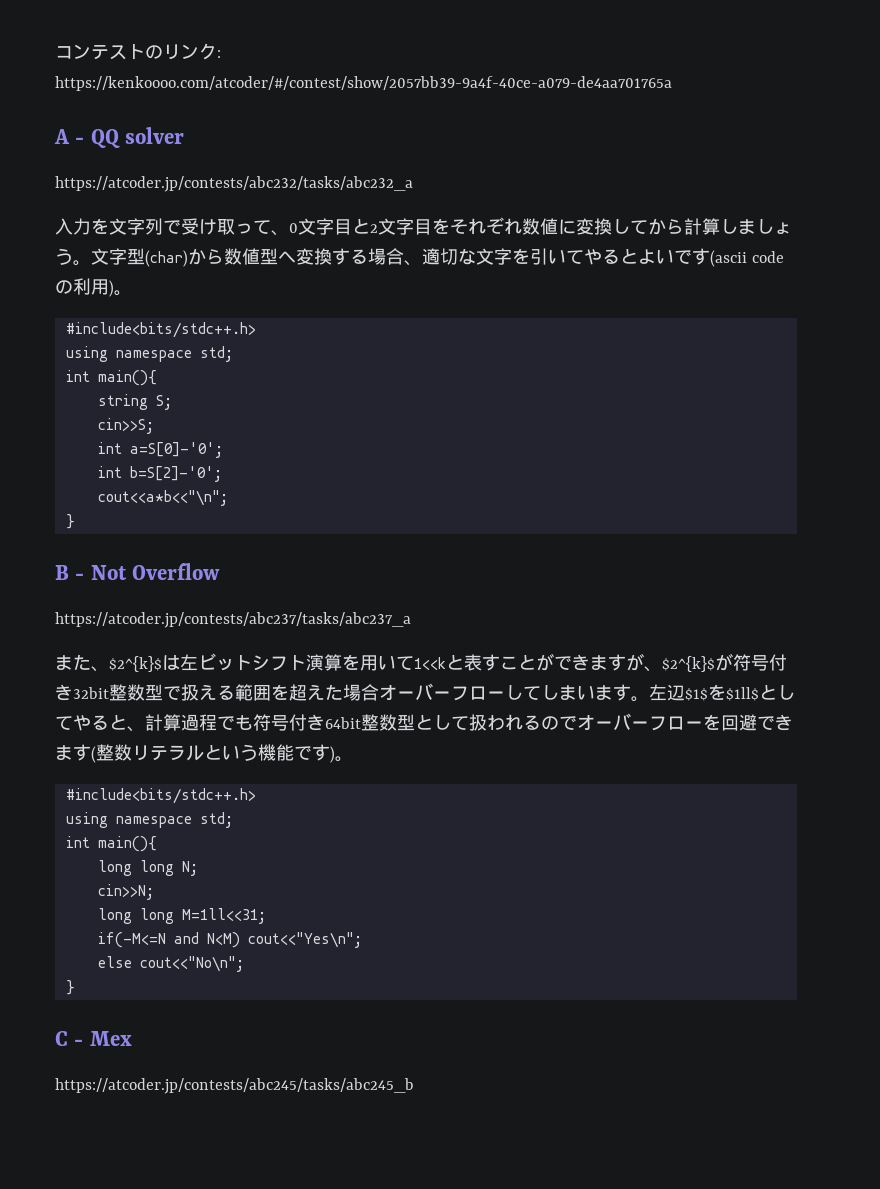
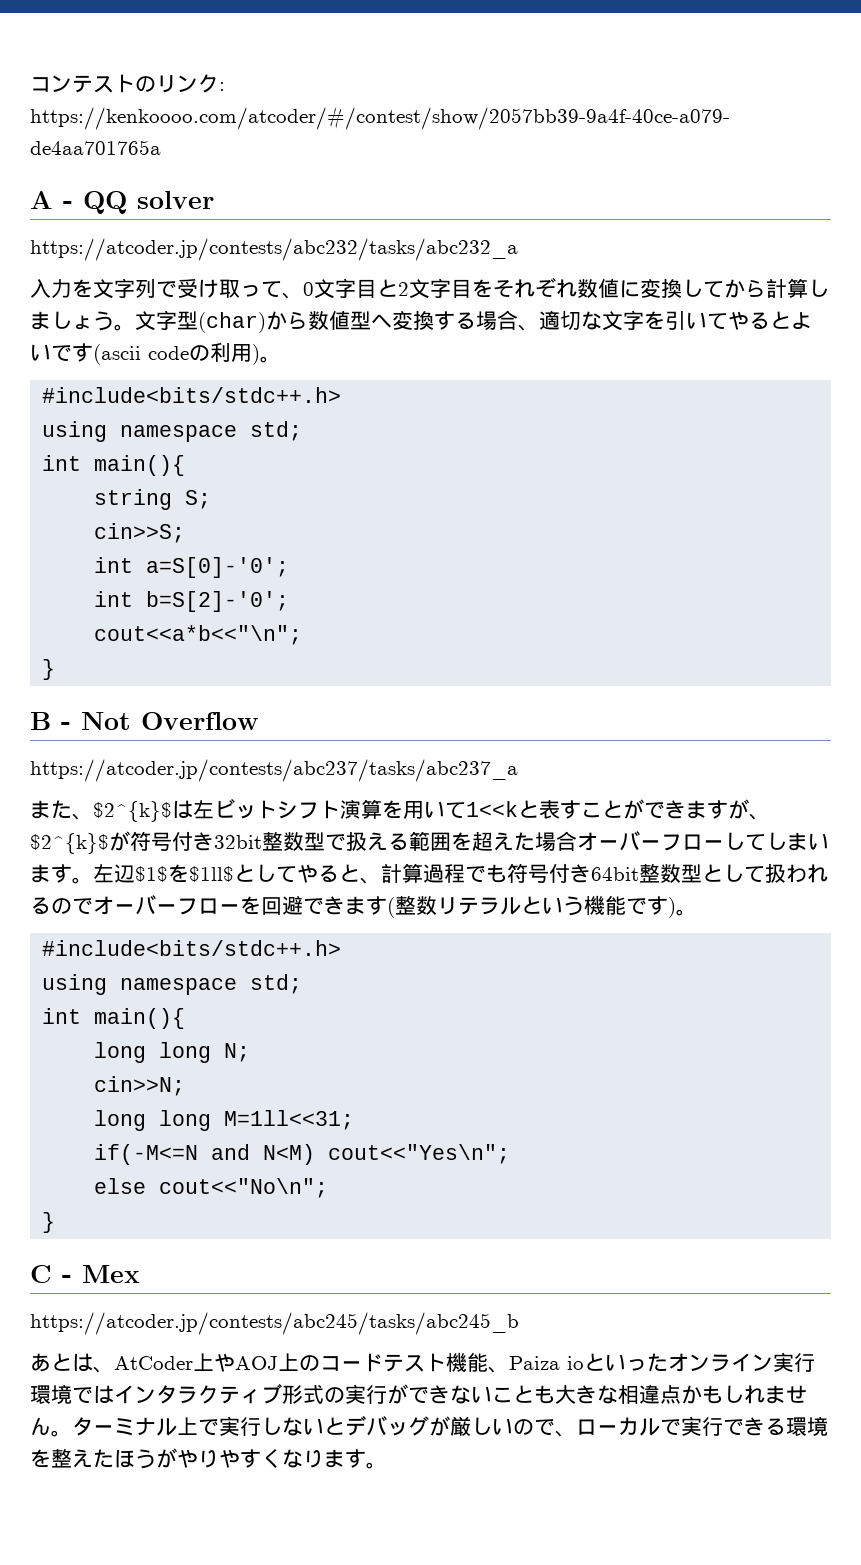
(414, 1086) none -> [30,1352,815,1373] [30,1384,807,1404] [30,1415,828,1437] [30,1448,387,1469] // あとは、AtCoder上やAOJ上のコードテスト機能、Paiza ioといったオンライン実行環境ではインタラクティブ形式の実行ができないことも大きな相違点かもしれません。ターミナル上で実行しないとデバッグが厳しいので、ローカルで実行できる環境を整えたほうがやりやすくなります。

